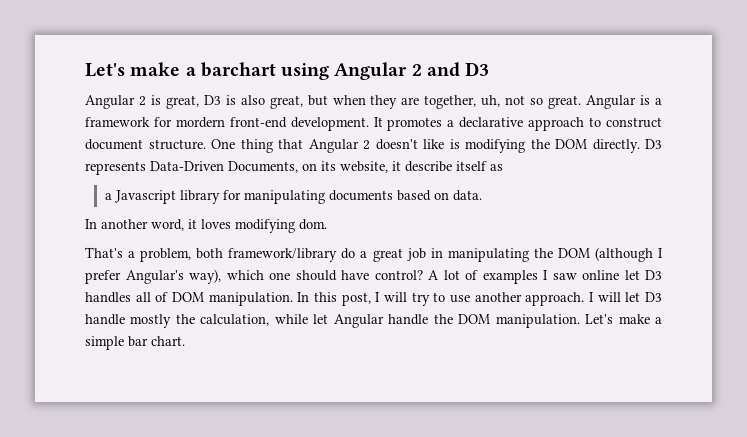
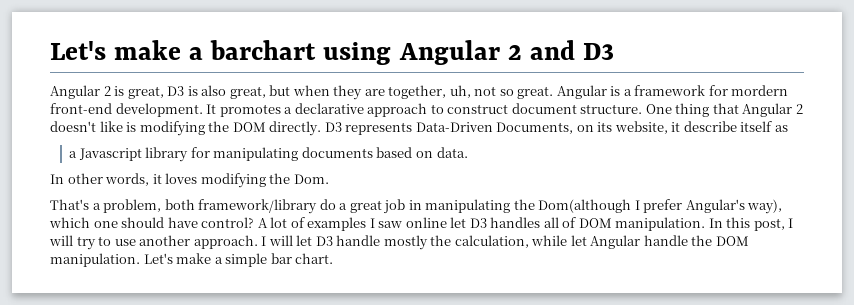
[101,219,184,231] another word, -> [67,173,150,186] other words,
[299,219,327,230] dom. -> [269,173,329,184] the Dom.
[557,247,653,262] DOM (although -> [538,199,632,213] Dom(although

